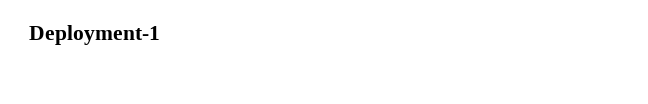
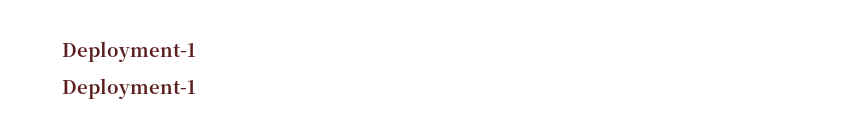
[29,25,160,45] Deployment-1 -> [62,41,196,62] [62,78,196,99] Deployment-1 // Deployment-1

